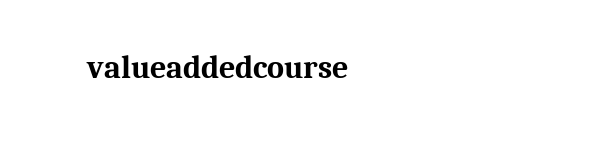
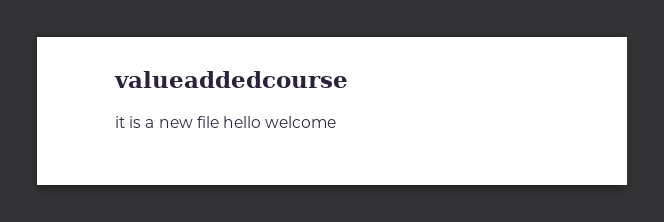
(348, 66) none -> [115,116,337,128] // it is a new file hello welcome

